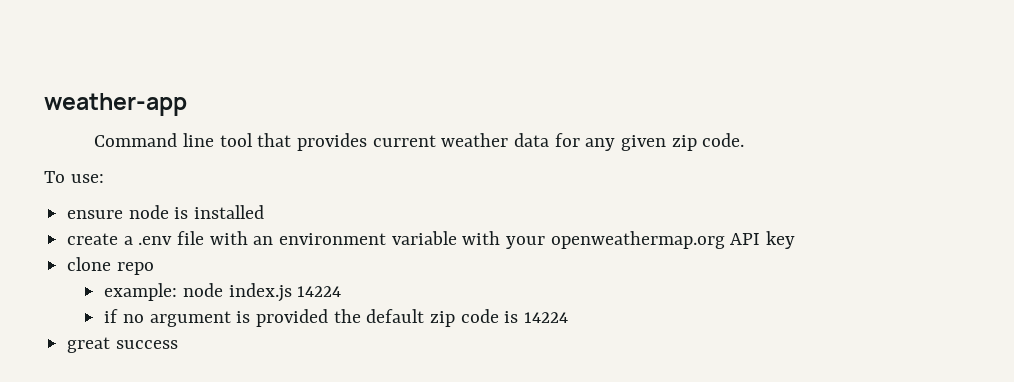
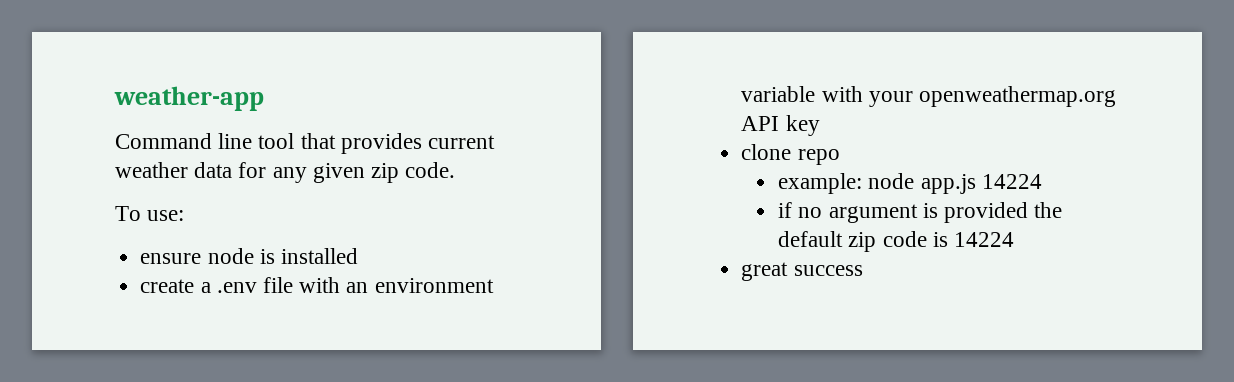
[228,283,292,302] index.js -> [920,174,976,194] app.js

